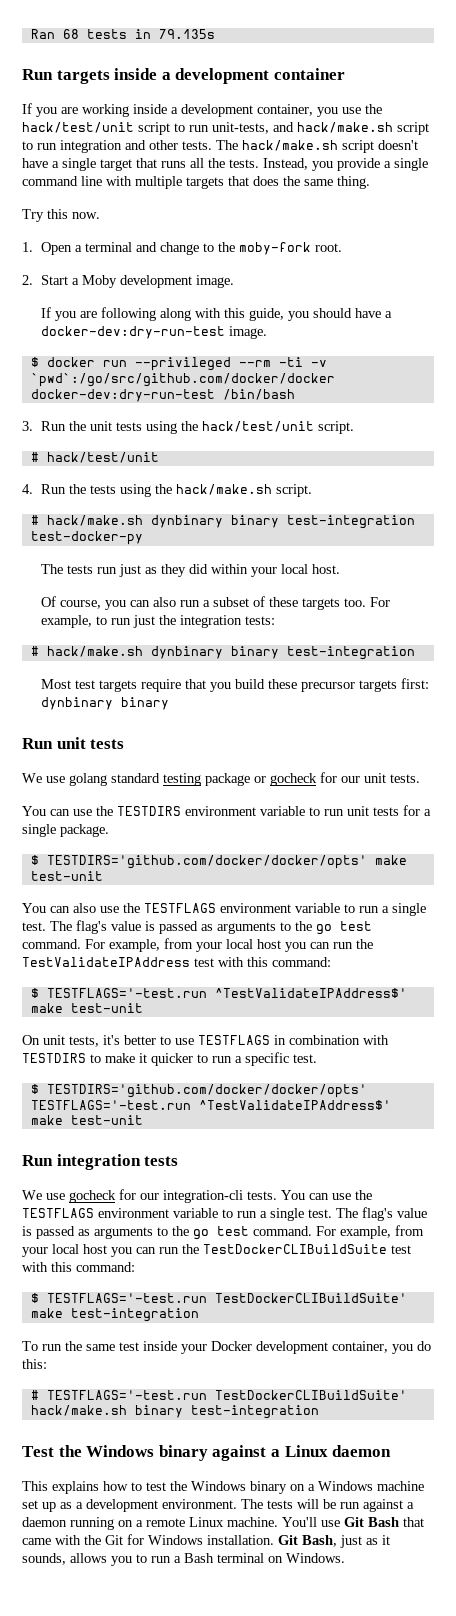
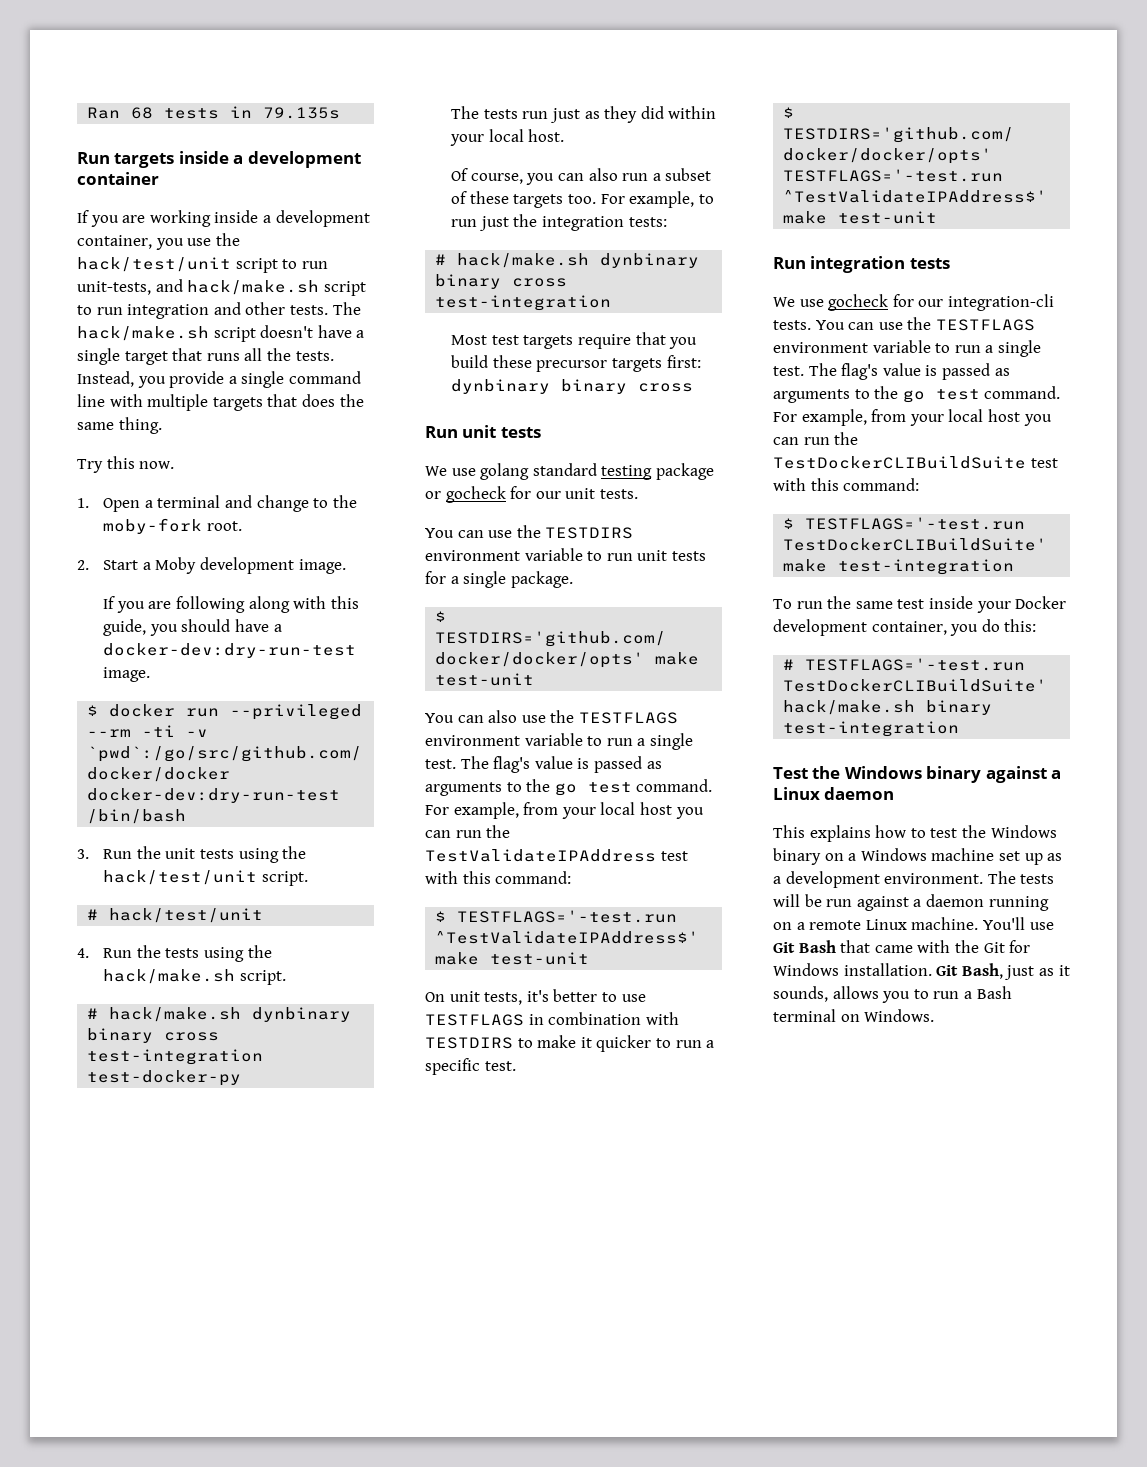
(279, 521) none -> [164,1032,220,1041] cross
(279, 652) none -> [512,278,568,287] cross
(169, 703) none -> [638,383,694,392] cross

